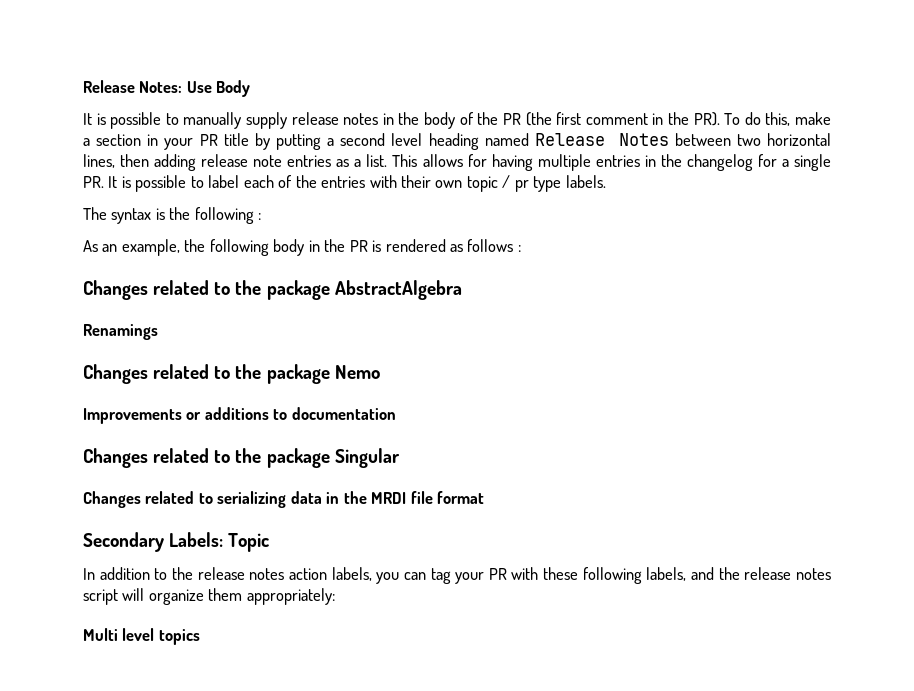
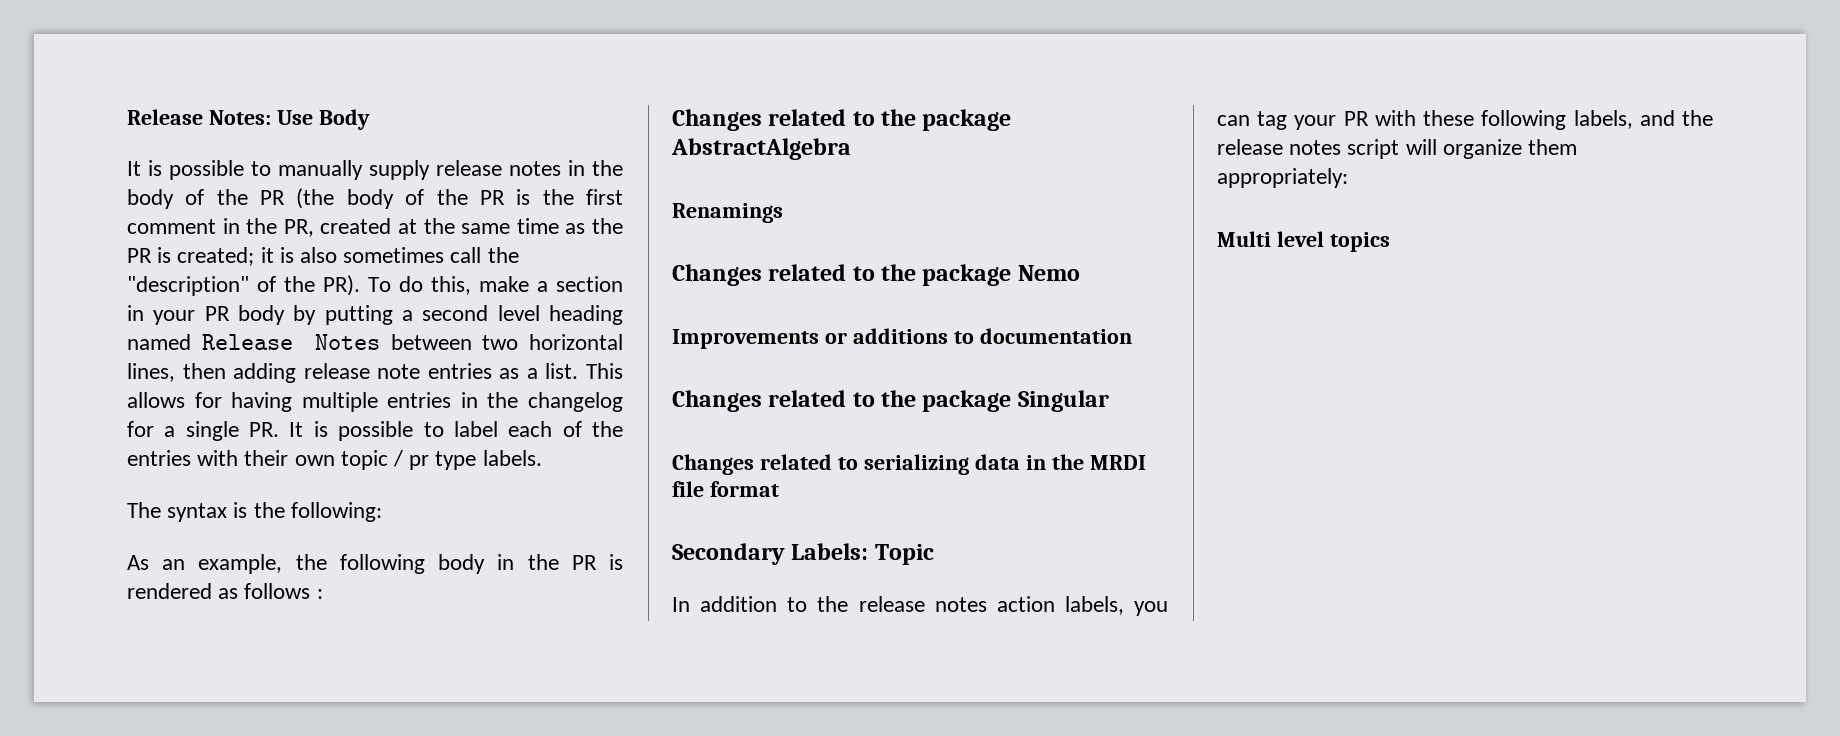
[556,112,664,125] first comment in -> [346,189,624,209] [127,218,624,237] [127,247,519,266] [127,276,276,296] body of the PR is the first comment in the PR, created at the same time as the PR is created; it is also sometimes call the "description" of
[223,133,249,146] title -> [238,305,285,325] body
[194,207,262,224] following : -> [290,502,382,522] following:

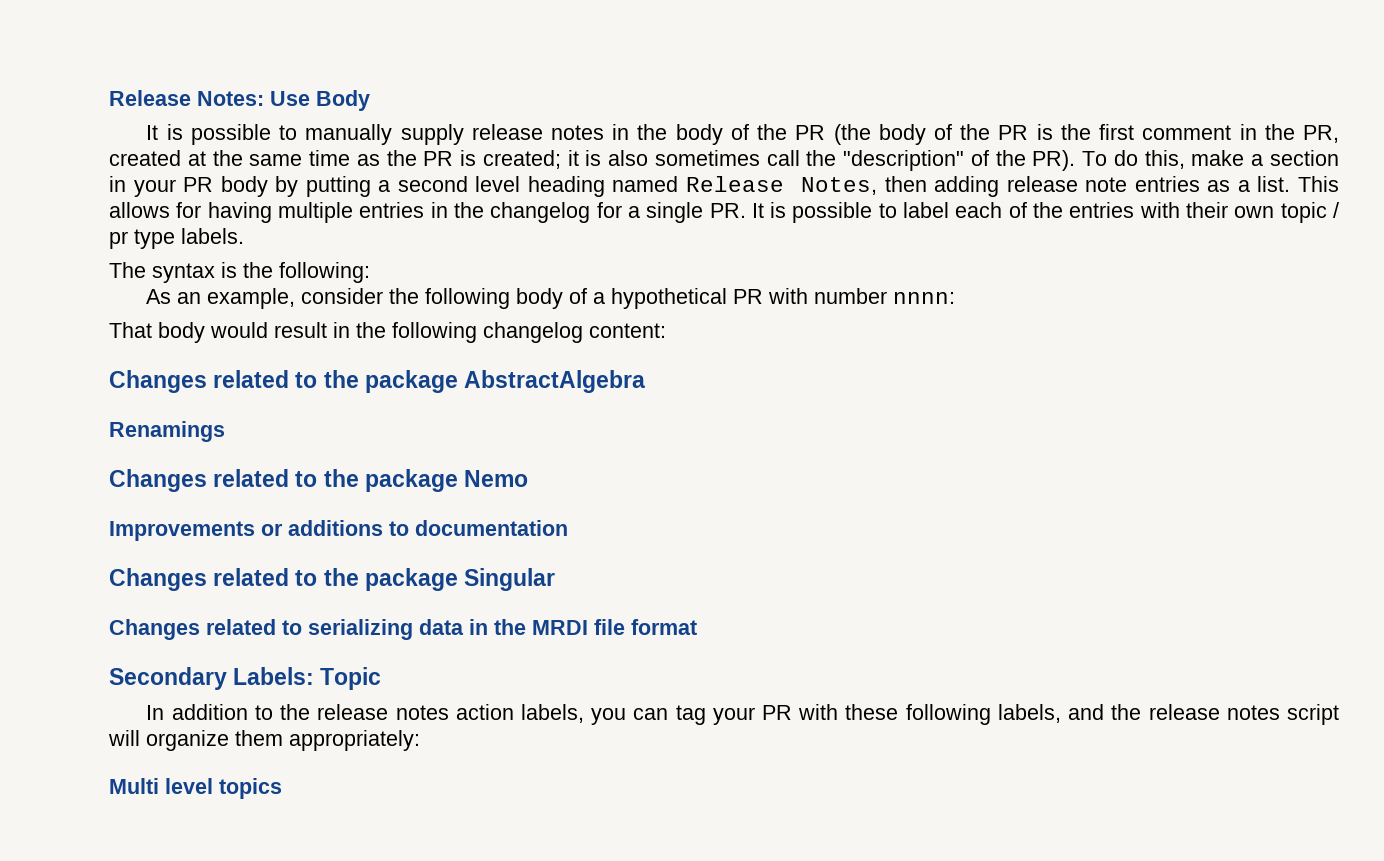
[314,334,623,350] [127,363,175,382] Notes between two horizontal lines, -> [801,177,878,195] Notes,
(283, 564) none -> [301,288,384,304] consider
[497,554,623,570] [127,583,323,599] in the PR is rendered as follows : -> [569,288,956,309] [109,322,666,343] of a hypothetical PR with number nnnn: // That body would result in the following changelog content:

